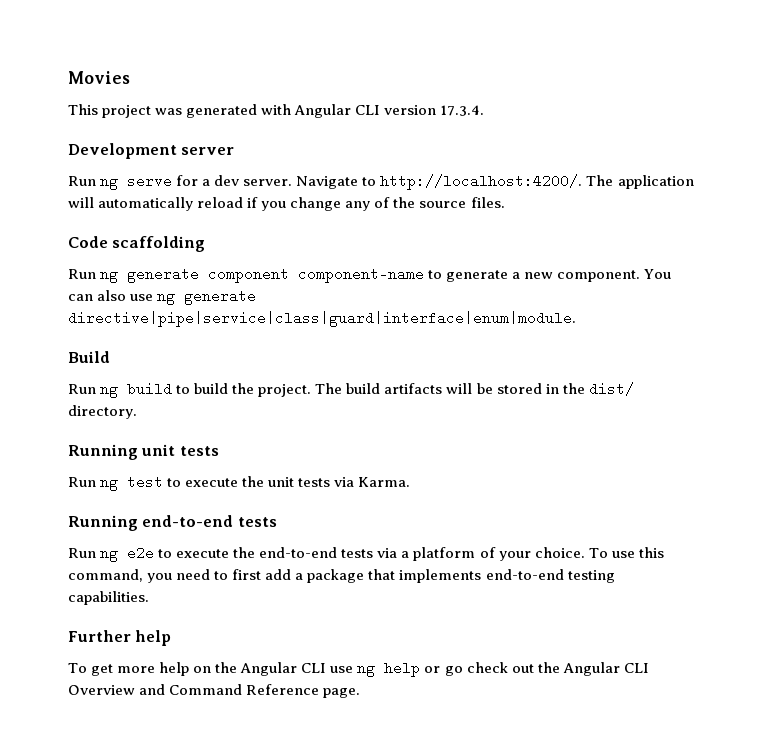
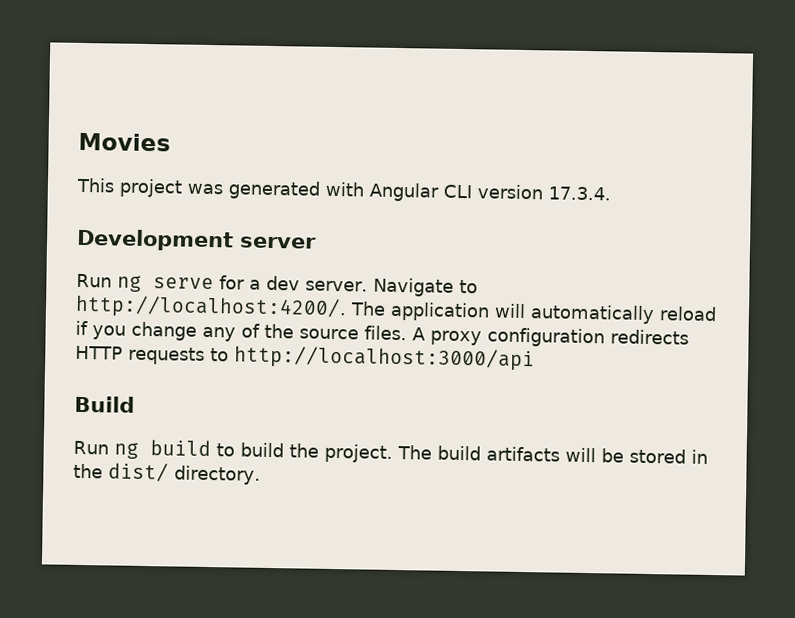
[68,236,206,252] [68,267,672,283] [68,289,257,305] [68,311,576,327] // Code scaffolding // Run ng generate component component-name to generate a new component. You can also use ng generate directive|pipe|service|class|guard|interface|enum|module. -> [412,327,689,348] [75,345,535,372] A proxy configuration redirects HTTP requests to http://localhost:3000/api
[68,444,219,460] [68,475,411,491] [68,515,277,531] [68,546,664,562] [68,569,615,583] [68,591,149,605] [68,630,172,646] [68,661,649,677] [68,684,361,698] // Running unit tests // Run ng test to execute the unit tests via Karma. // Running end-to-end tests // Run ng e2e to execute the end-to-end tests via a platform of your choice. To use this command, you need to first add a package that implements end-to-end testing capabilities. // Further help // To get more help on the Angular CLI use ng help or go check out the Angular CLI Overview and Command Reference page. -> (261, 475) none

